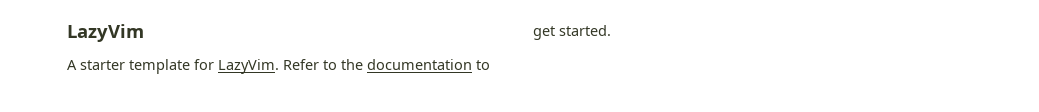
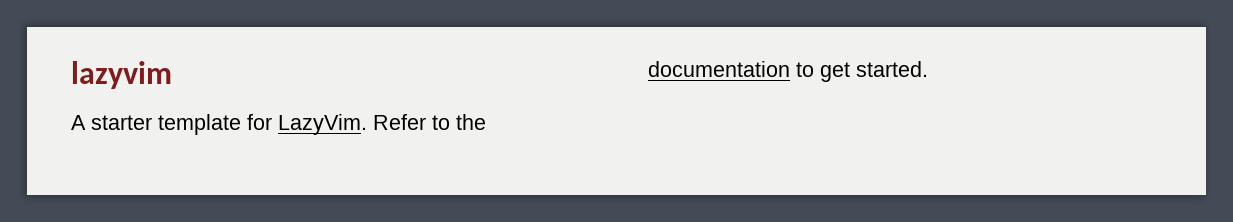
[67,24,144,42] LazyVim -> [71,61,172,89] lazyvim

